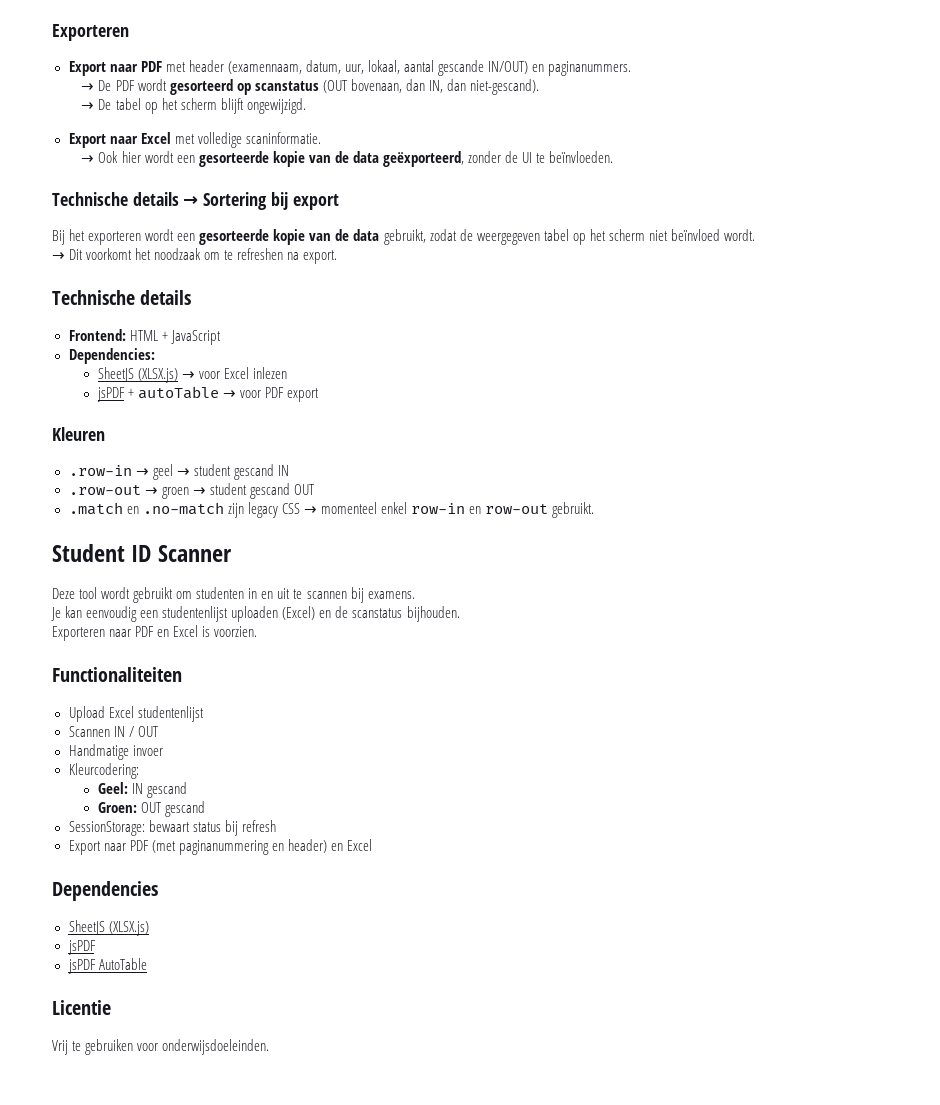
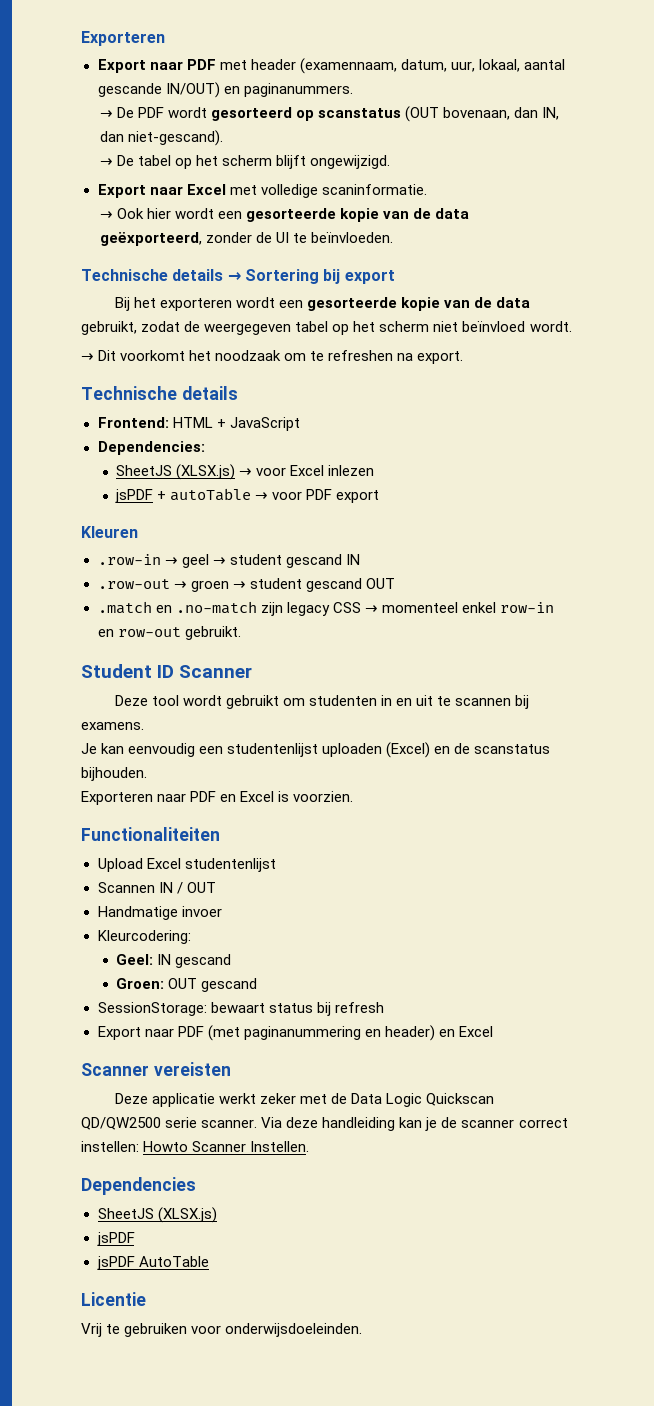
(372, 845) none -> [81,1062,231,1076] [114,1093,495,1107] [81,1117,568,1131] [81,1141,310,1152] // Scanner vereisten // Deze applicatie werkt zeker met de Data Logic Quickscan QD/QW2500 serie scanner. Via deze handleiding kan je de scanner correct instellen: Howto Scanner Instellen.

